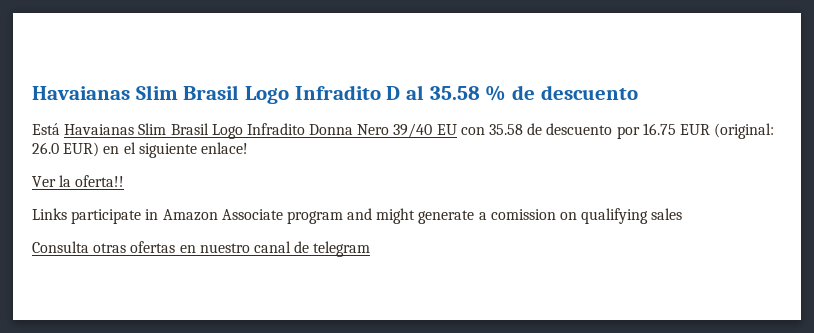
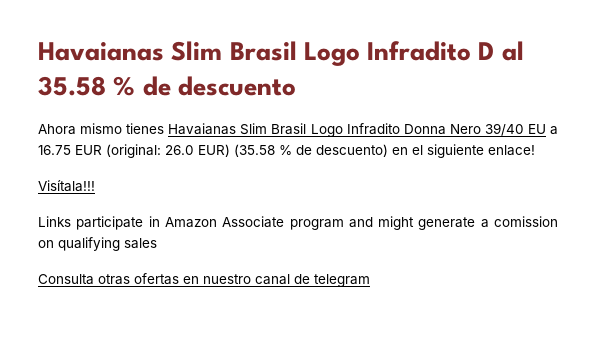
[32,123,60,135] Está -> [38,123,165,135] Ahora mismo tienes
[460,123,640,139] con 35.58 de descuento por -> [549,126,558,135] a
(100, 149) none -> [234,144,388,157] (35.58 % de descuento)
[32,175,125,187] Ver la oferta!! -> [38,180,95,192] Visítala!!!

